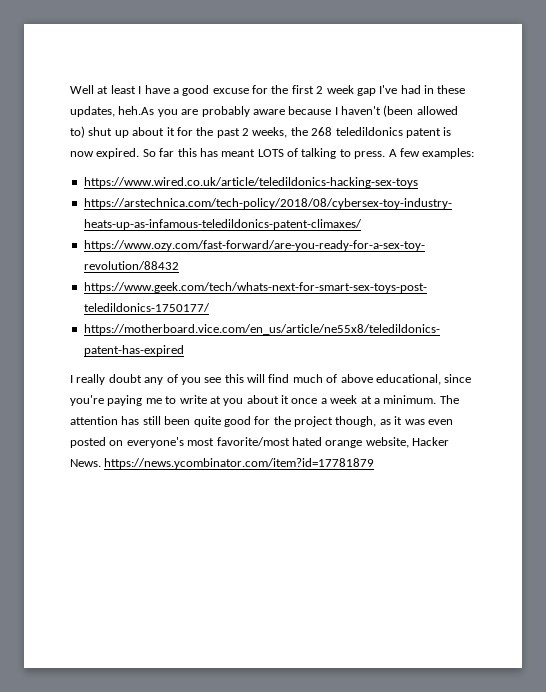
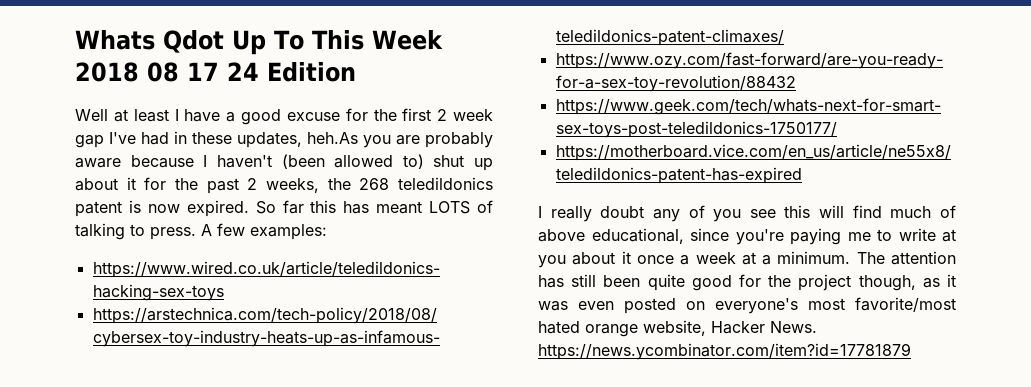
(70, 89) none -> [75,30,443,55] [75,62,356,82] Whats Qdot Up To This Week 2018 08 17 24 Edition //

